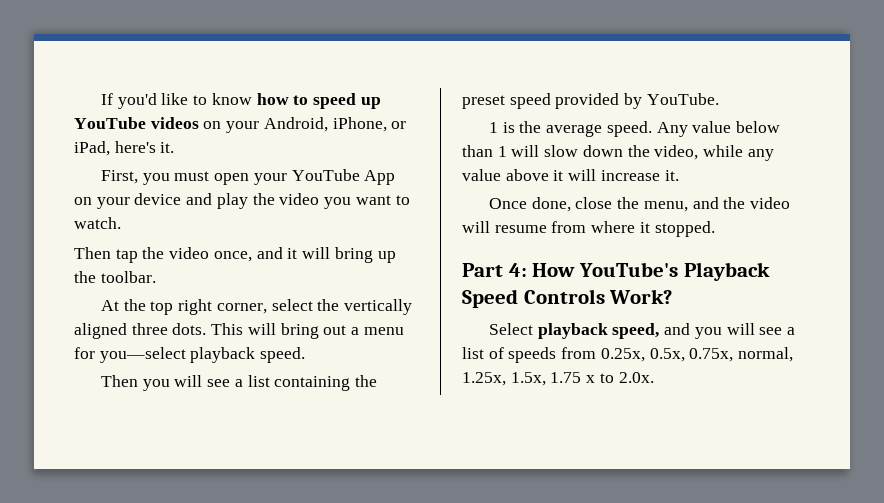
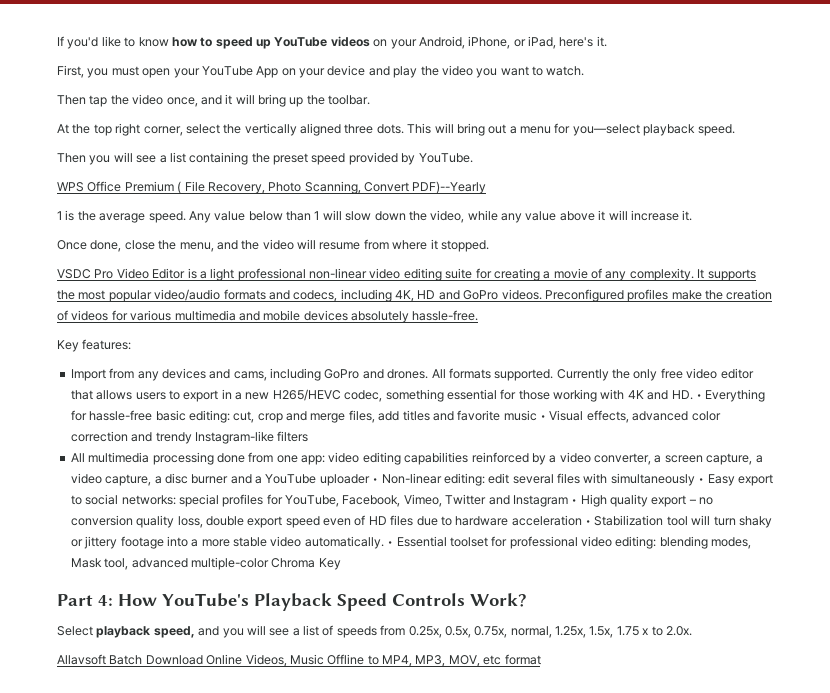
(719, 99) none -> [57,181,487,194] // WPS Office Premium ( File Recovery, Photo Scanning, Convert PDF)--Yearly
(715, 229) none -> [57,268,756,281] [57,289,773,302] [57,310,479,323] [57,339,132,352] [70,368,754,381] [70,389,766,402] [70,410,721,423] [70,431,309,444] [70,452,763,465] [70,473,773,486] [70,494,714,507] [70,515,772,528] [70,536,752,549] [70,557,341,570] // VSDC Pro Video Editor is a light professional non-linear video editing suite for creating a movie of any complexity. It supports the most popular video/audio formats and codecs, including 4K, HD and GoPro videos. Preconfigured profiles make the creation of videos for various multimedia and mobile devices absolutely hassle-free. // Key features: // Import from any devices and cams, including GoPro and drones. All formats supported. Сurrently the only free video editor that allows users to export in a new H265/HEVC codec, something essential for those working with 4K and HD. • Everything for hassle-free basic editing: cut, crop and merge files, add titles and favorite music • Visual effects, advanced color correction and trendy Instagram-like filters // All multimedia processing done from one app: video editing capabilities reinforced by a video converter, a screen capture, a video capture, a disc burner and a YouTube uploader • Non-linear editing: edit several files with simultaneously • Easy export to social networks: special profiles for YouTube, Facebook, Vimeo, Twitter and Instagram • High quality export – no conversion quality loss, double export speed even of HD files due to hardware acceleration • Stabilization tool will turn shaky or jittery footage into a more stable video automatically. • Essential toolset for professional video editing: blending modes, Mask tool, advanced multiple-color Chroma Key
(654, 377) none -> [57,654,541,667] // Allavsoft Batch Download Online Videos, Music Offline to MP4, MP3, MOV, etc format

